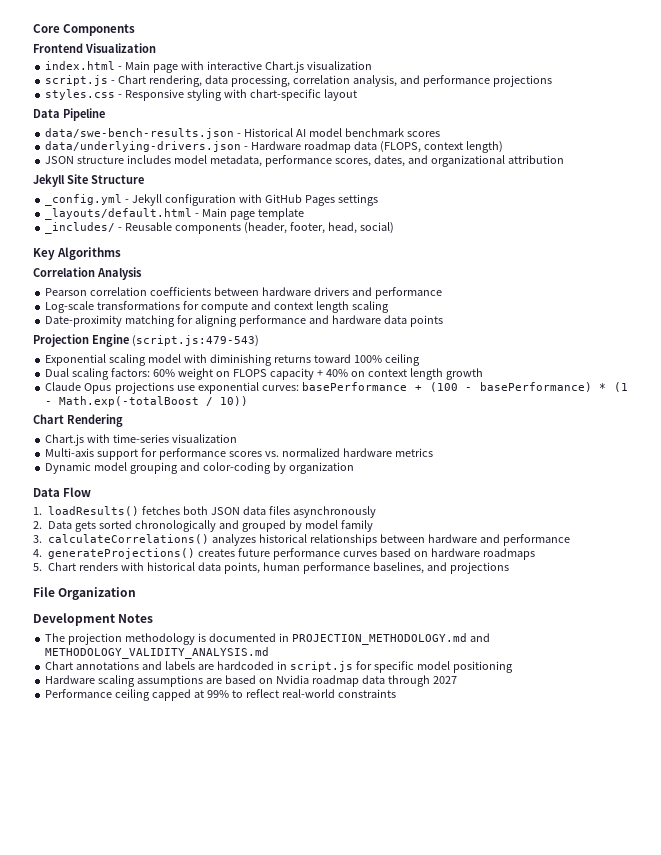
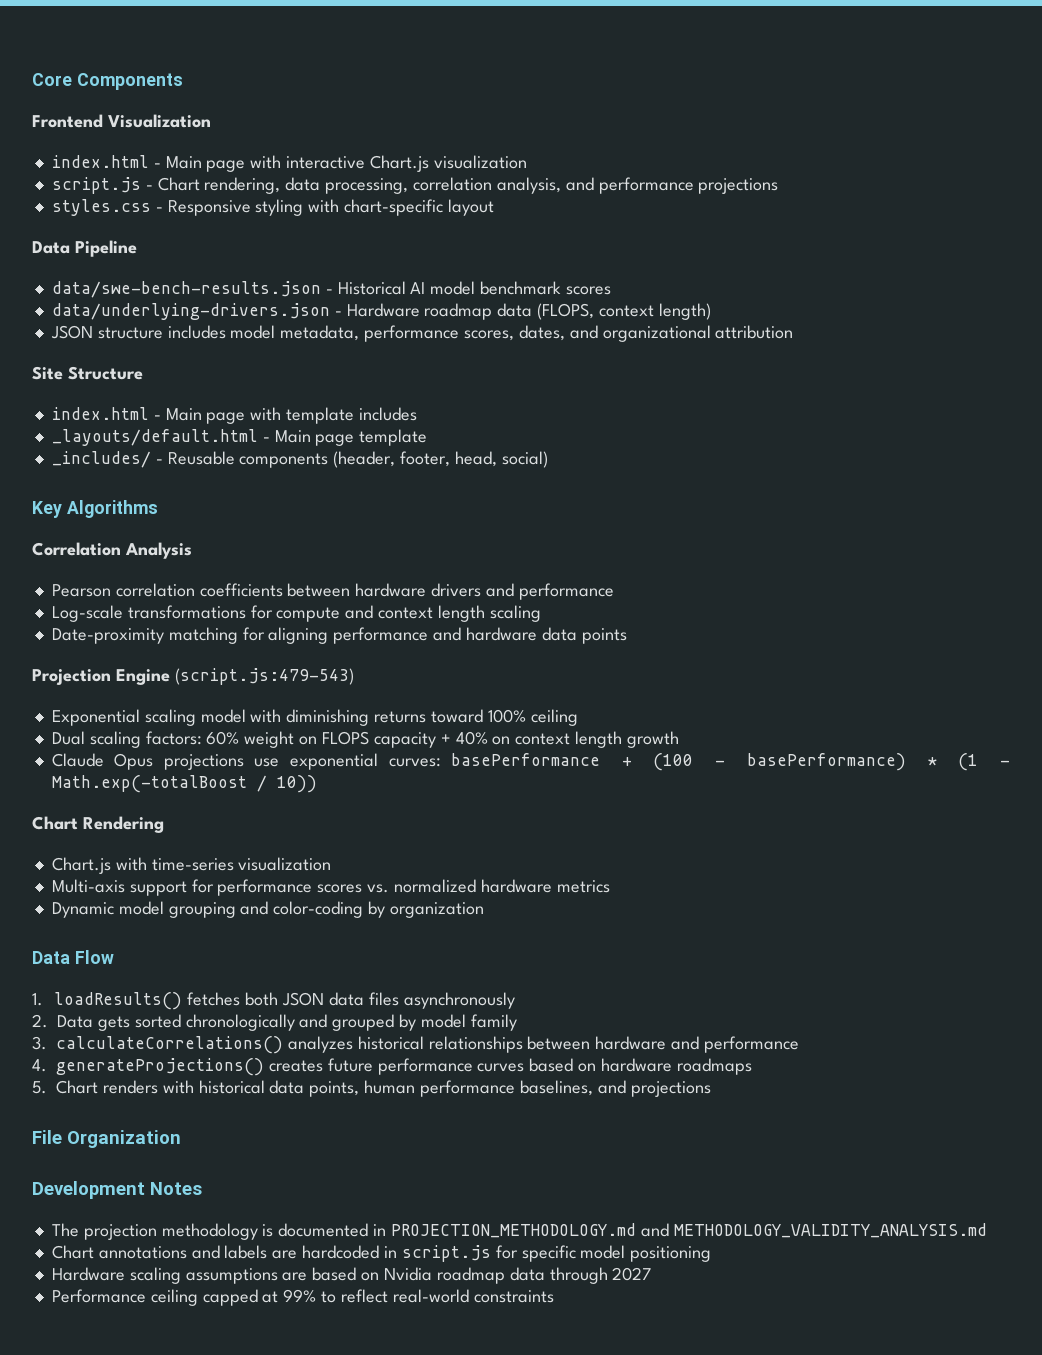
[33,174,65,187] Jekyll -> (794, 332) none
[45,194,378,206] _config.yml - Jekyll configuration with GitHub Pages settings -> [51,407,417,424] index.html - Main page with template includes

